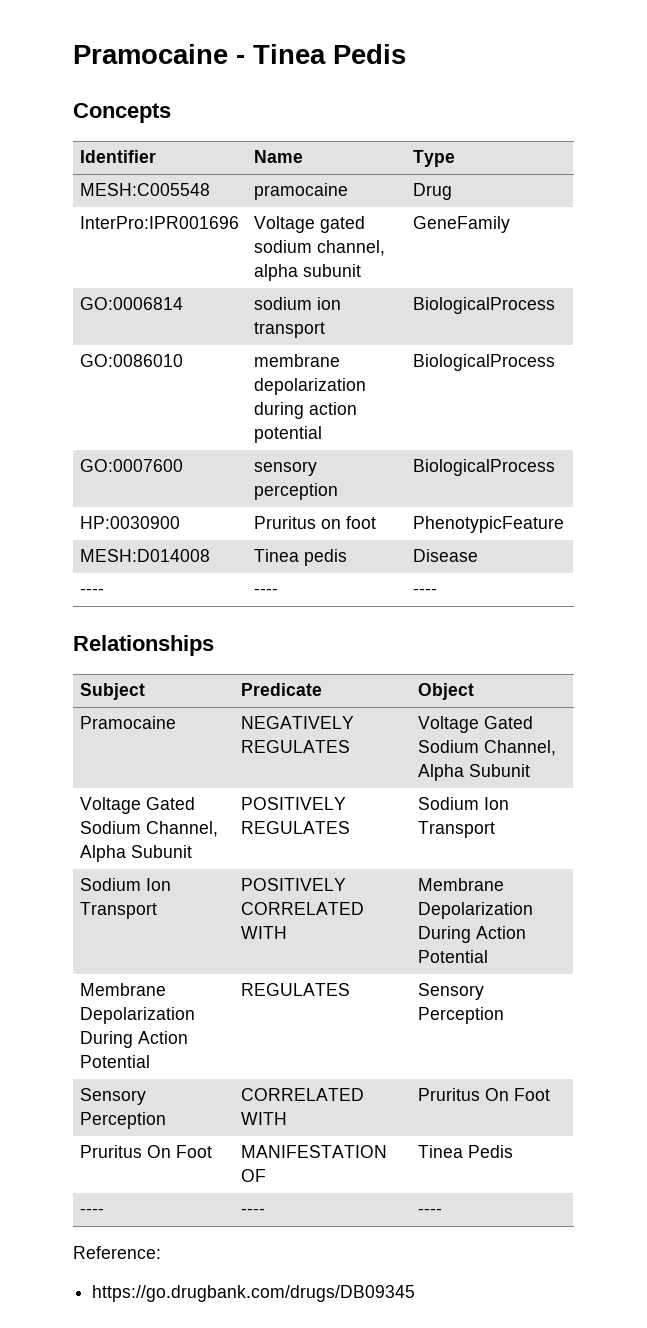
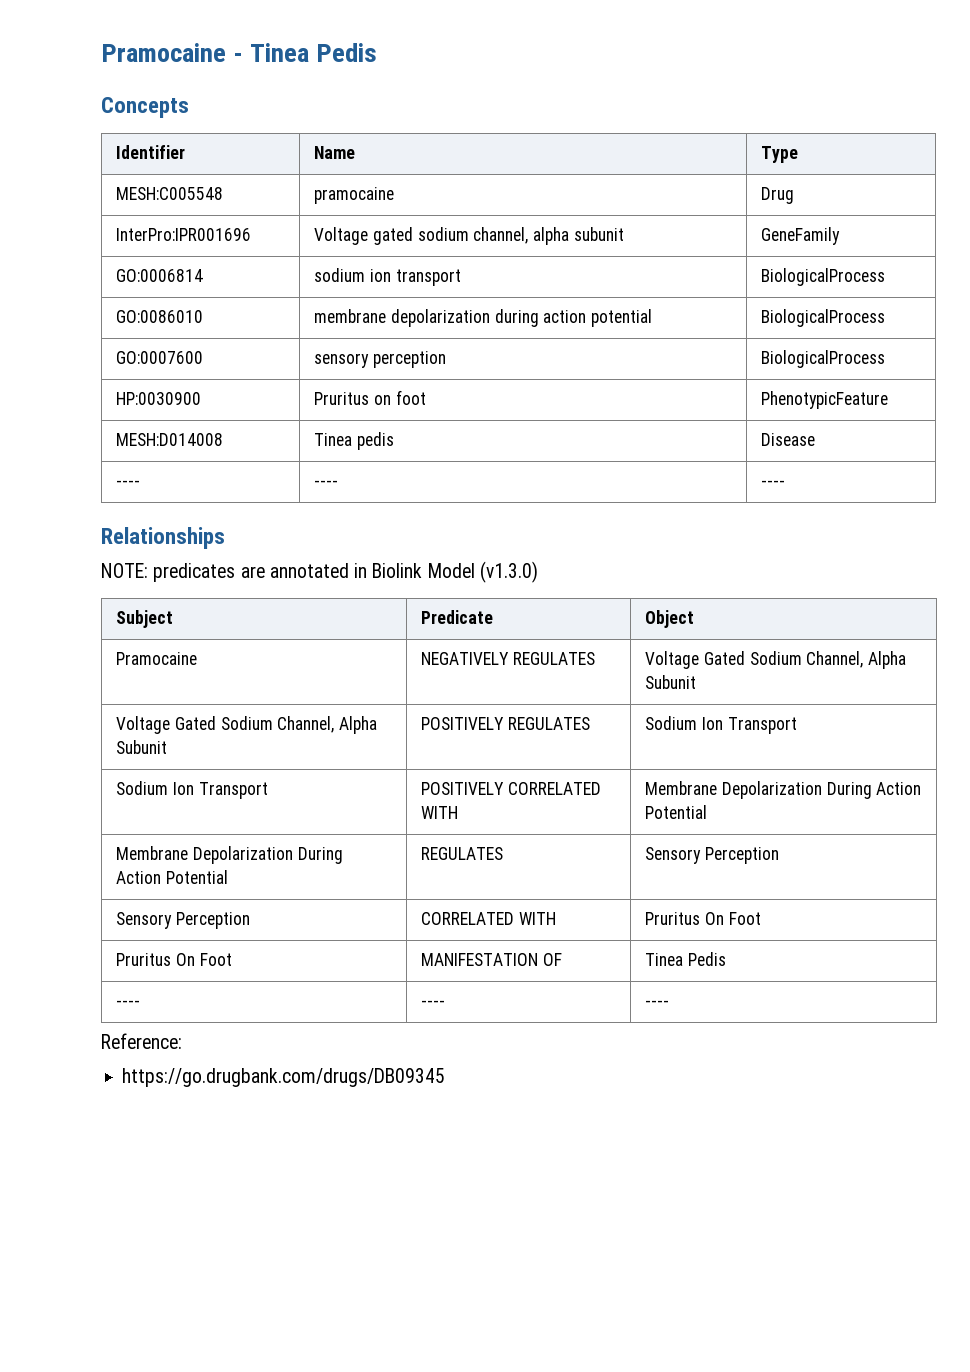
(214, 645) none -> [101,561,538,583] // NOTE: predicates are annotated in Biolink Model (v1.3.0)

